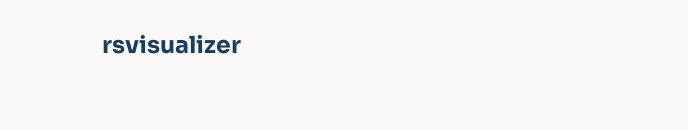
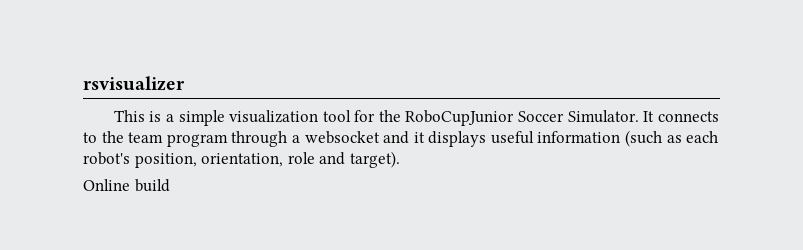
(241, 44) none -> [113,110,719,126] [83,130,719,147] [83,151,400,168] [83,179,170,192] // This is a simple visualization tool for the RoboCupJunior Soccer Simulator. It connects to the team program through a websocket and it displays useful information (such as each robot's position, orientation, role and target). // Online build

